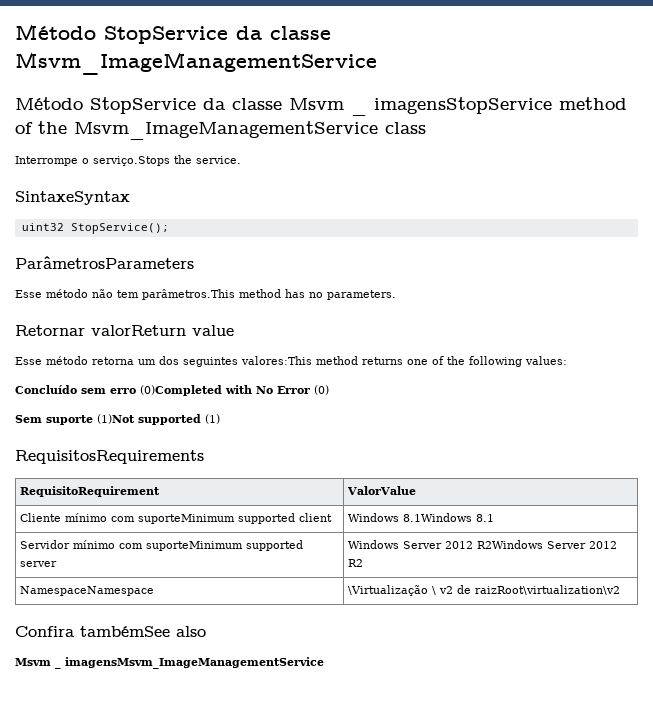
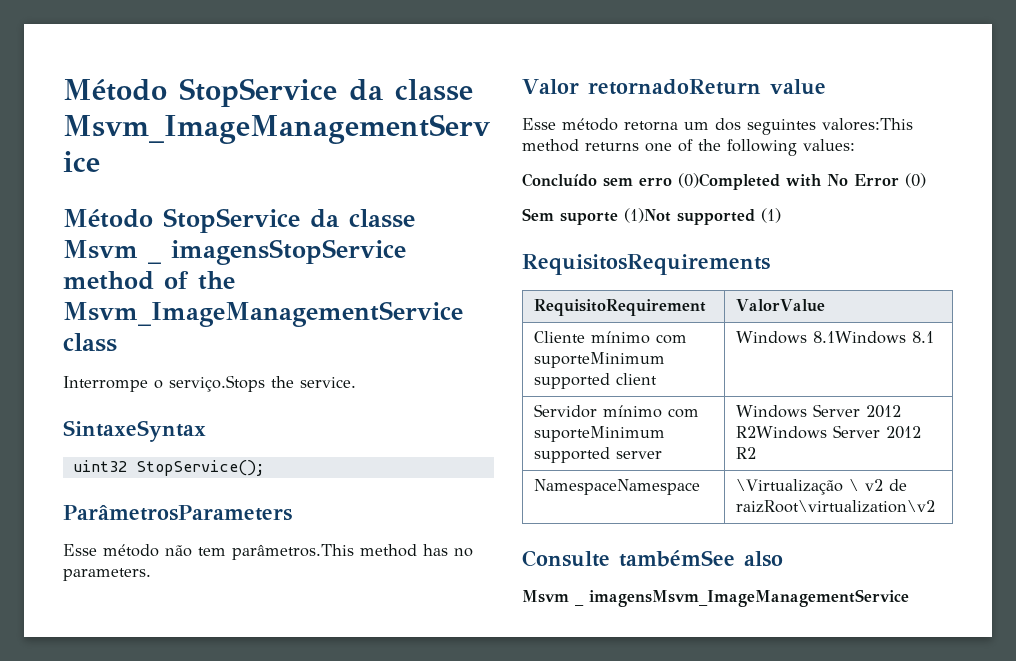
[15,325,186,336] Retornar valorReturn -> [522,79,761,95] Valor retornadoReturn
[15,626,74,637] Confira -> [522,550,610,567] Consulte

